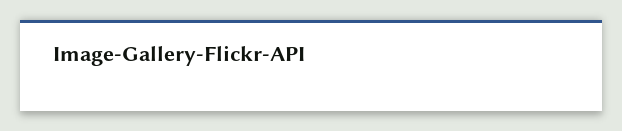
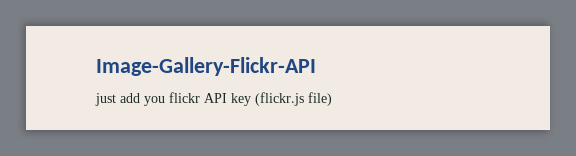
(305, 55) none -> [95,92,332,106] // just add you flickr API key (flickr.js file)

